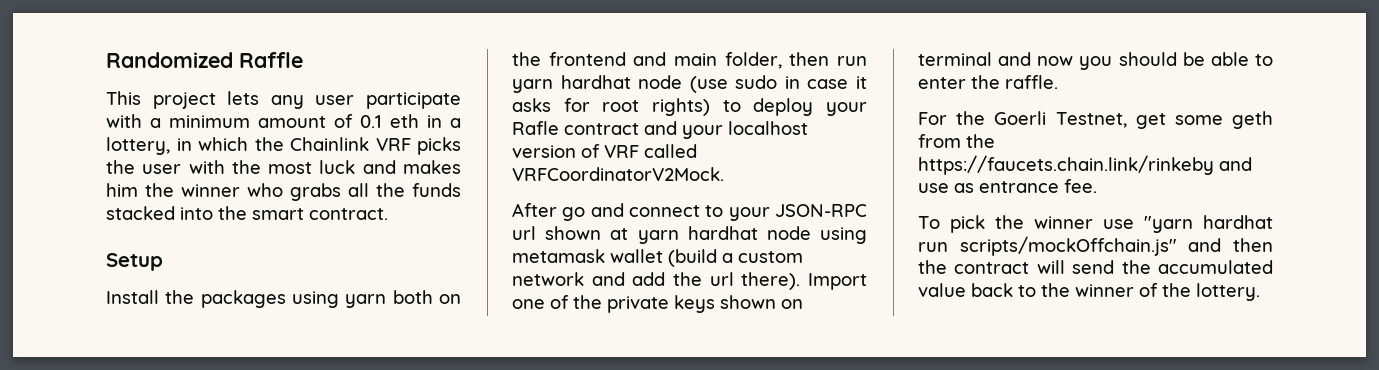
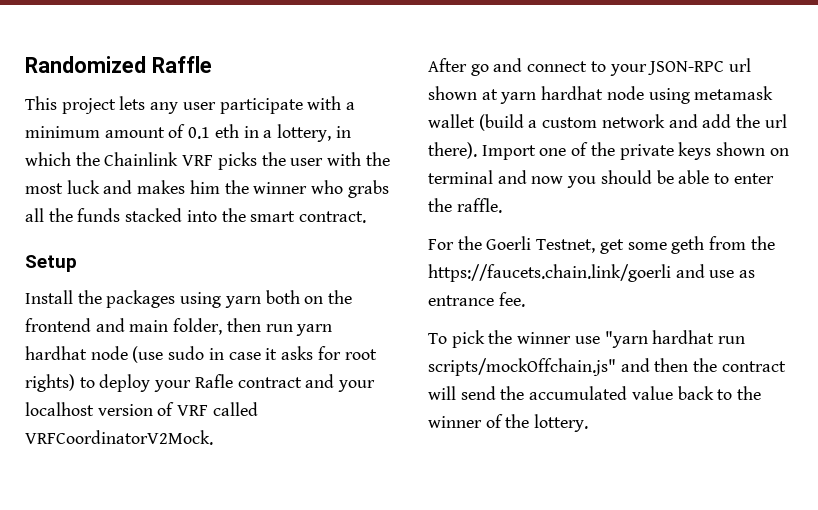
[918,155,1214,175] https://faucets.chain.link/rinkeby -> [428,264,671,282] https://faucets.chain.link/goerli

